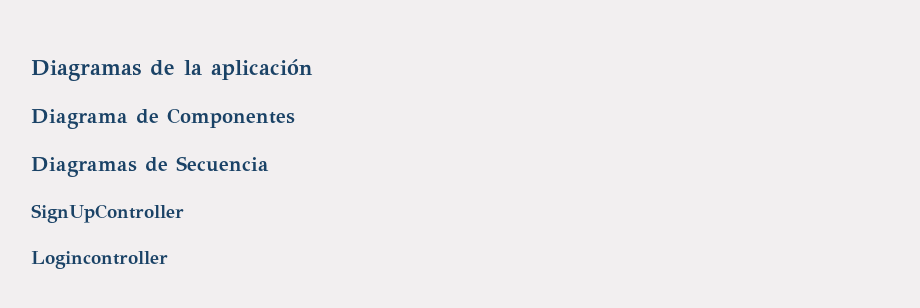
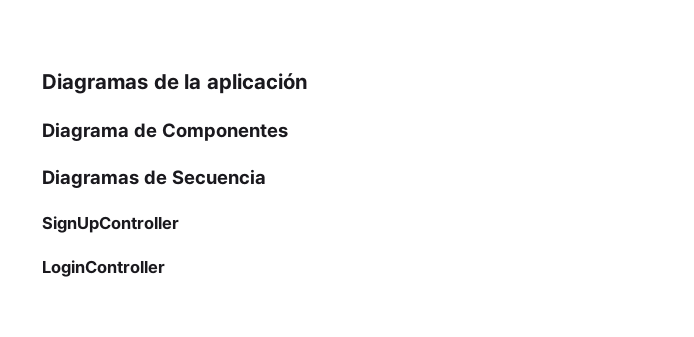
[31,251,168,269] Logincontroller -> [42,260,165,277] LoginController

